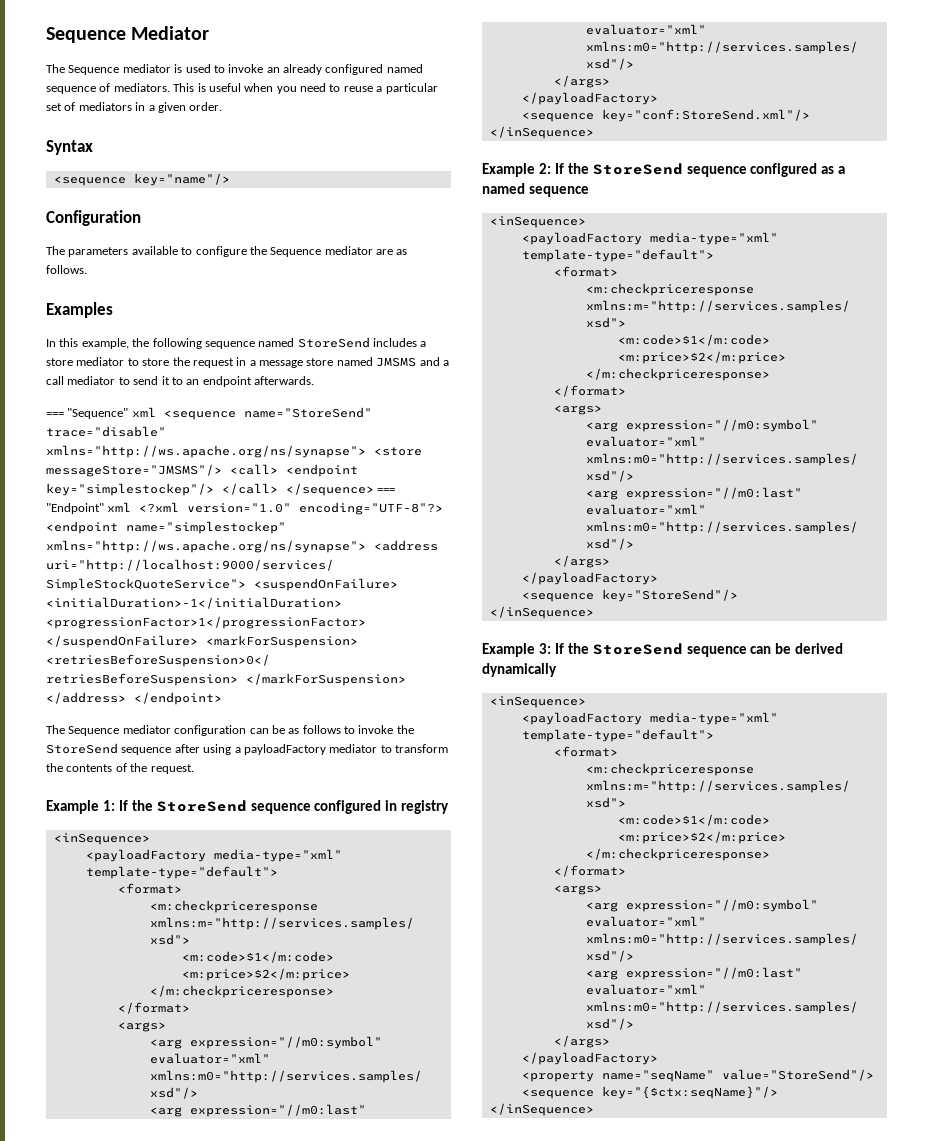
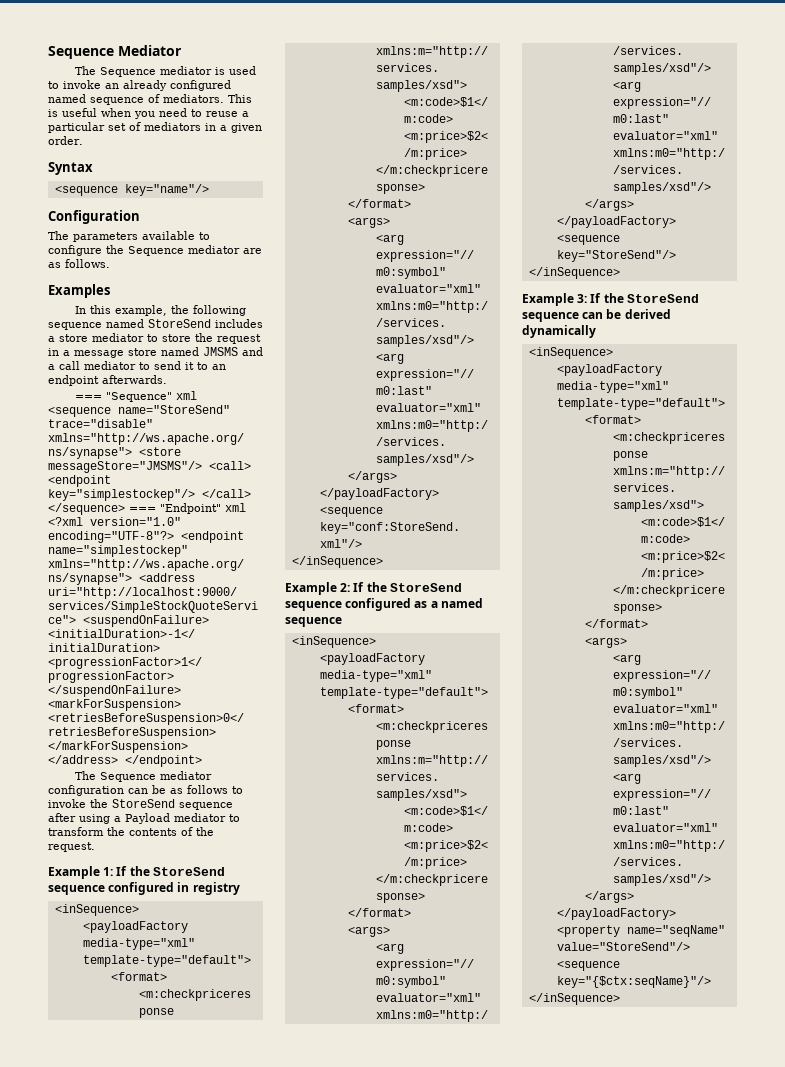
[243,744,326,755] payloadFactory -> [125,813,170,824] Payload

